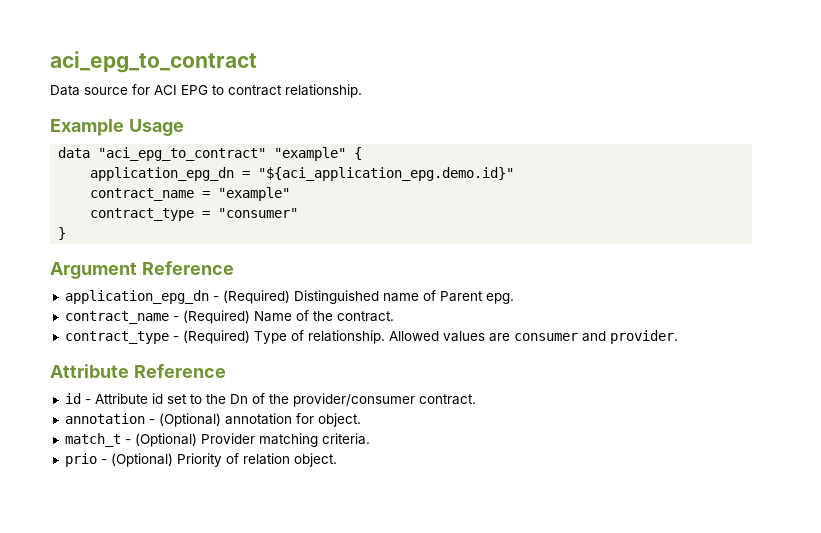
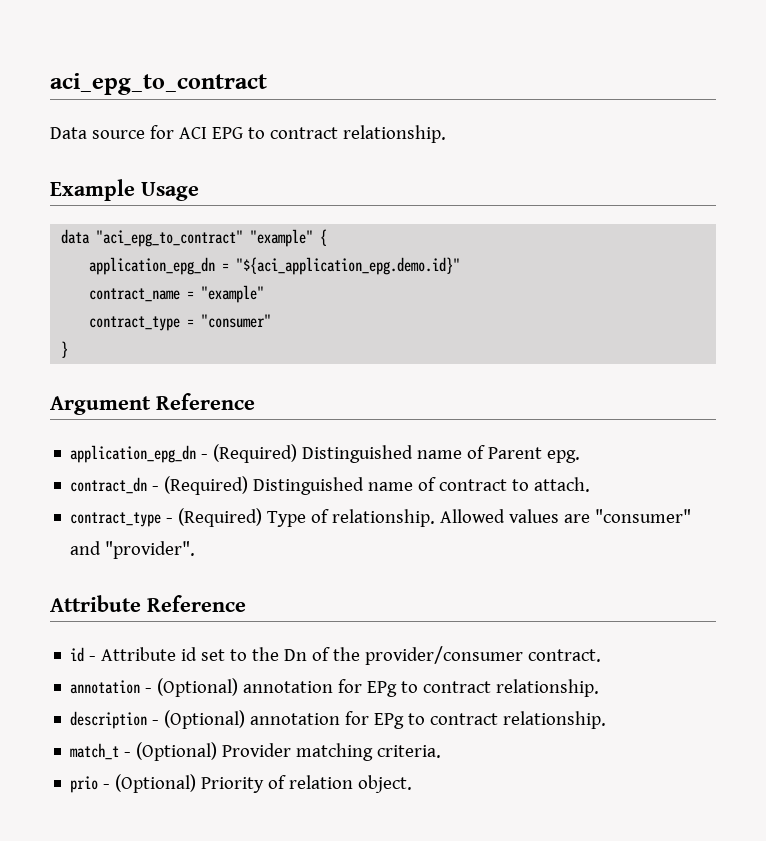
[64,310,394,324] contract_name - (Required) Name of the contract. -> [70,476,591,495] contract_dn - (Required) Distinguished name of contract to attach.
[513,330,678,344] consumer and provider. -> [595,509,692,523] [70,541,196,559] "consumer" and "provider".
[317,413,361,427] object. -> [367,679,600,697] [70,710,607,729] EPg to contract relationship. // description - (Optional) annotation for EPg to contract relationship.

